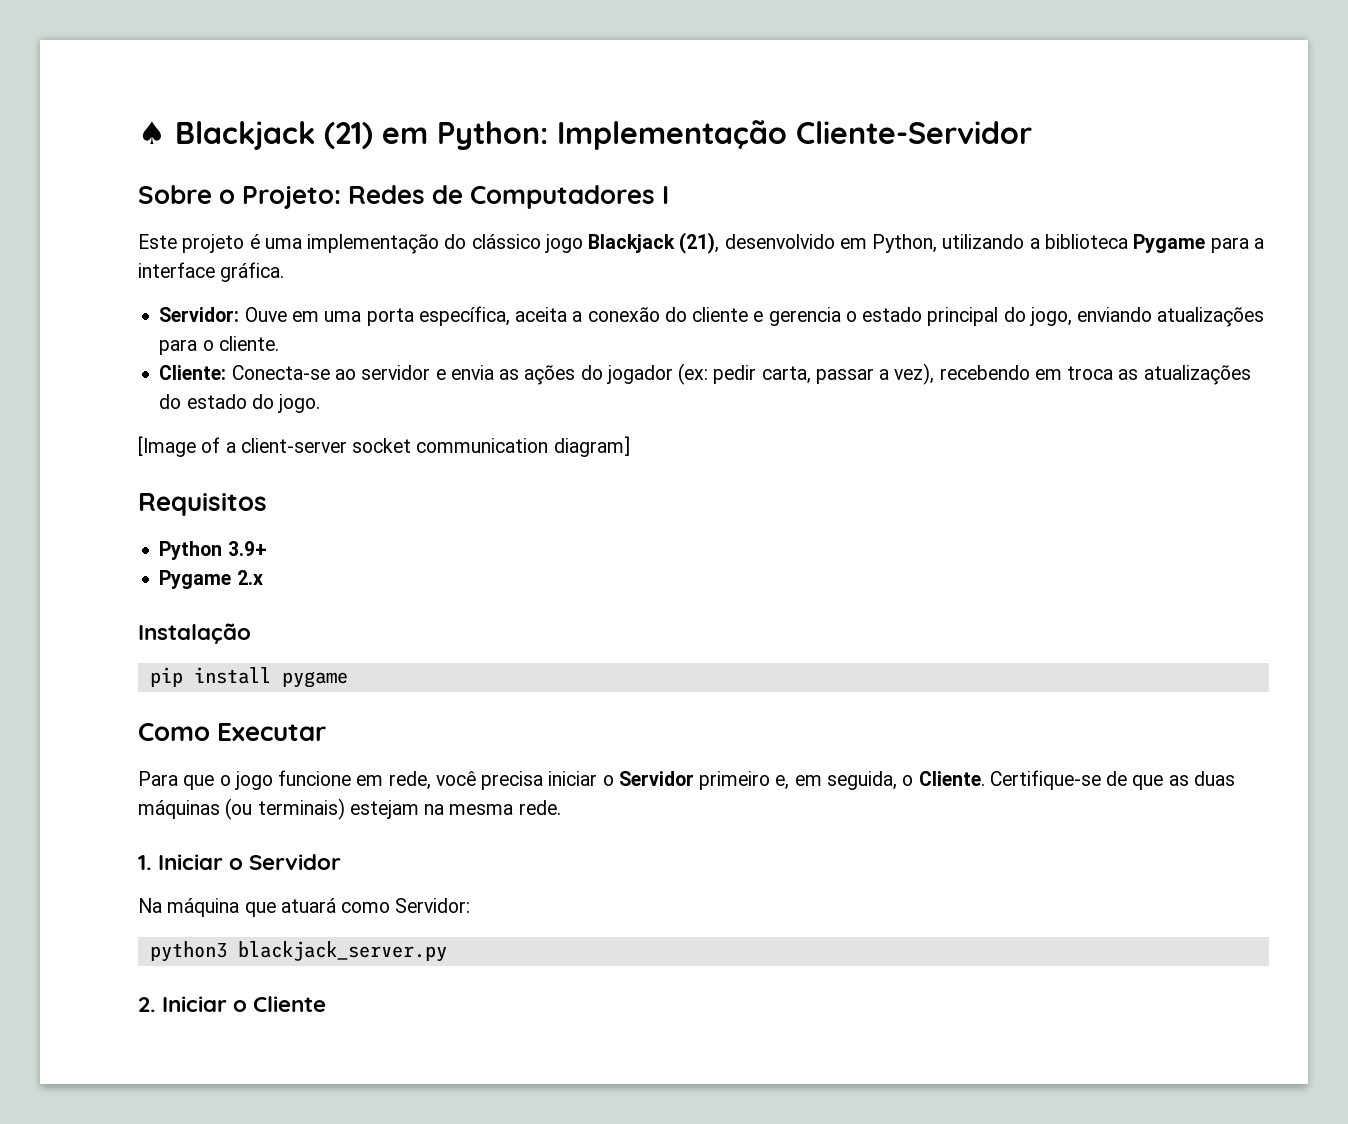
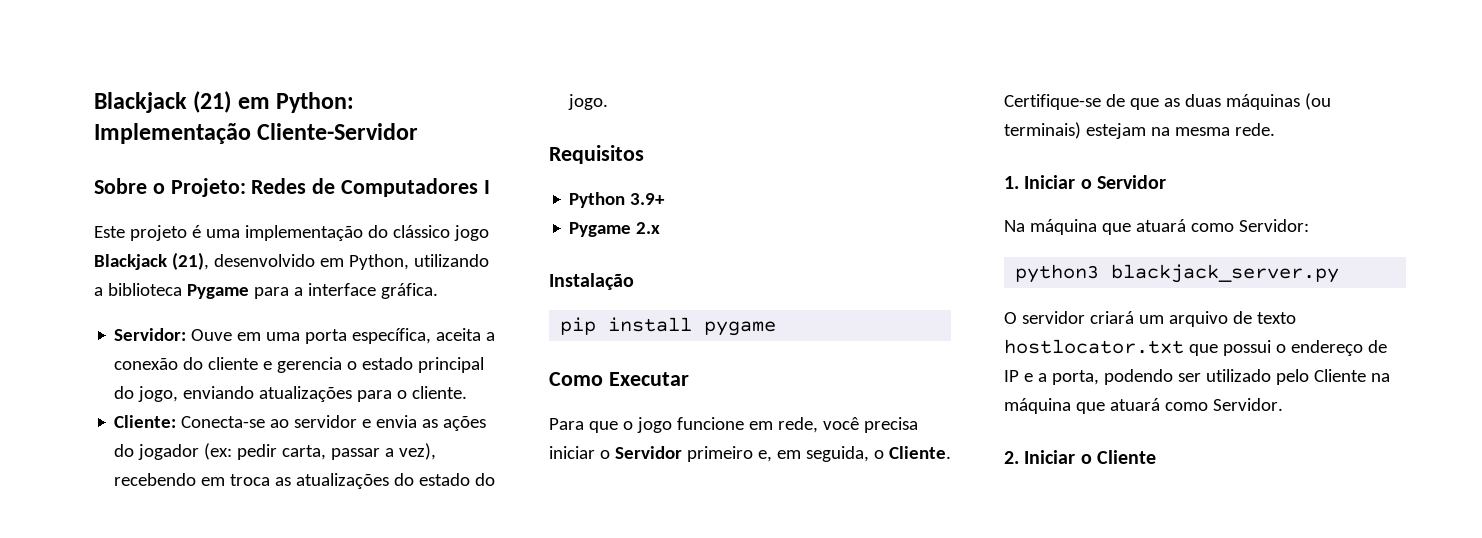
[138,121,166,144] ♠ -> (94, 102) none
[138,436,630,457] // [Image of a client-server socket communication diagram] -> (609, 102) none
(447, 951) none -> [1004,311,1296,327] [1004,339,1387,356] [1004,369,1390,385] [1004,398,1283,414] // O servidor criará um arquivo de texto hostlocator.txt que possui o endereço de IP e a porta, podendo ser utilizado pelo Cliente na máquina que atuará como Servidor.

